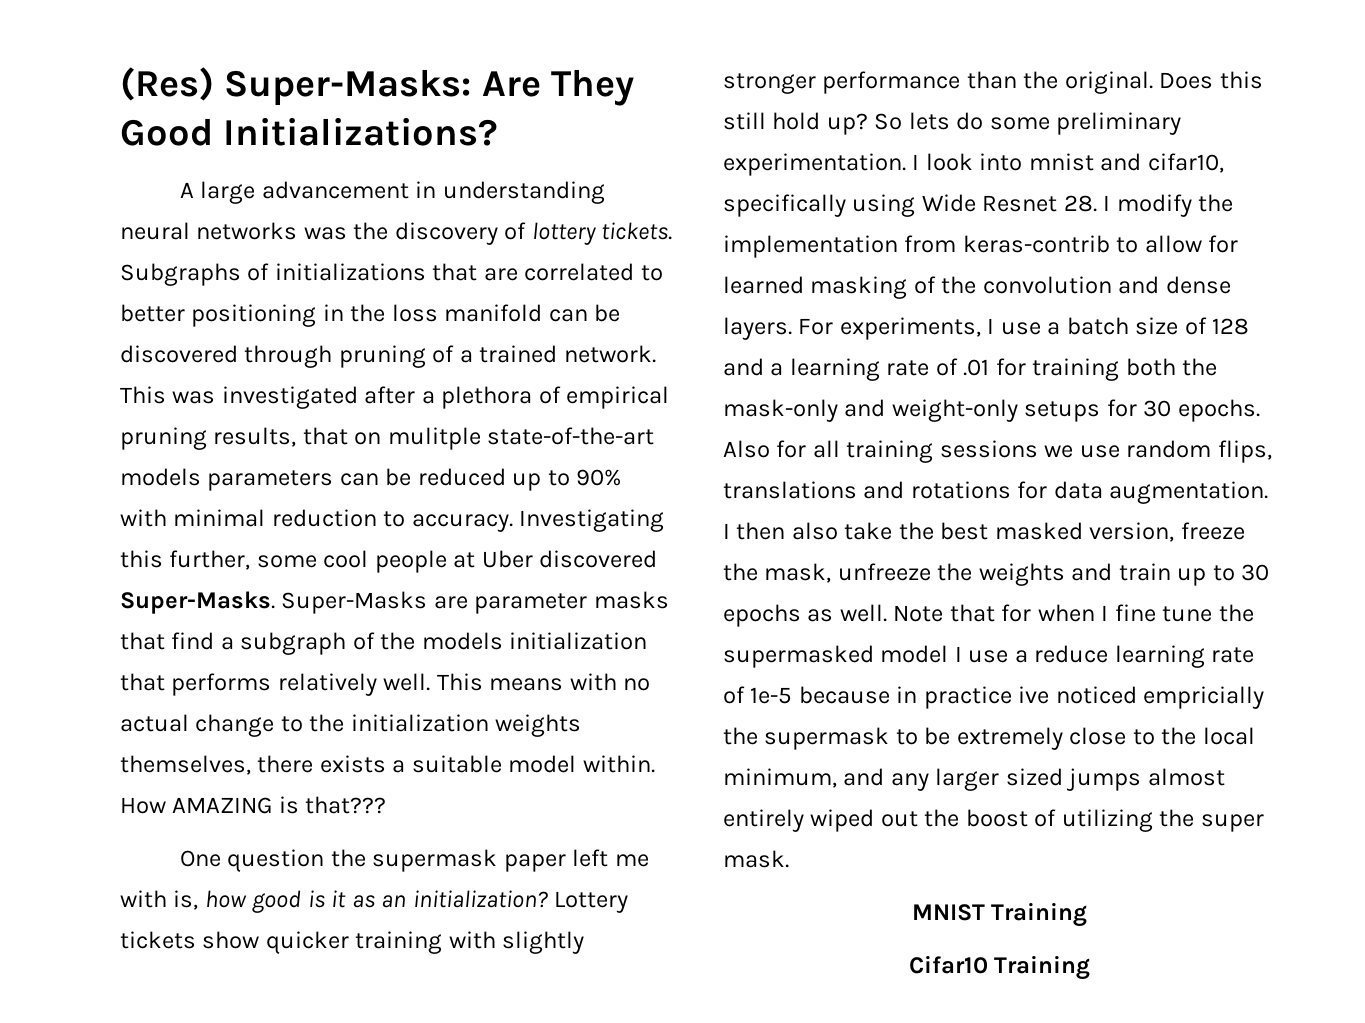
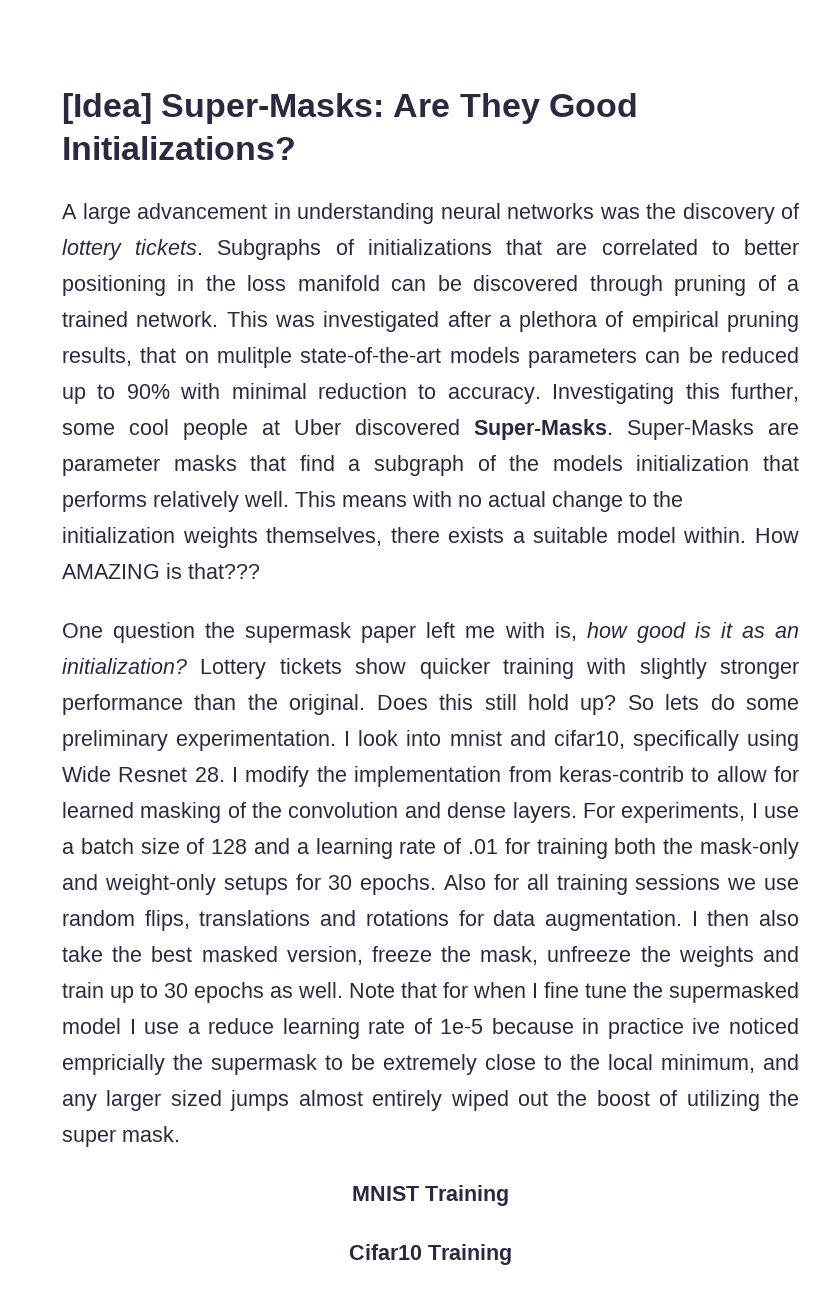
[120,67,214,101] (Res) -> [62,93,152,124] [Idea]

